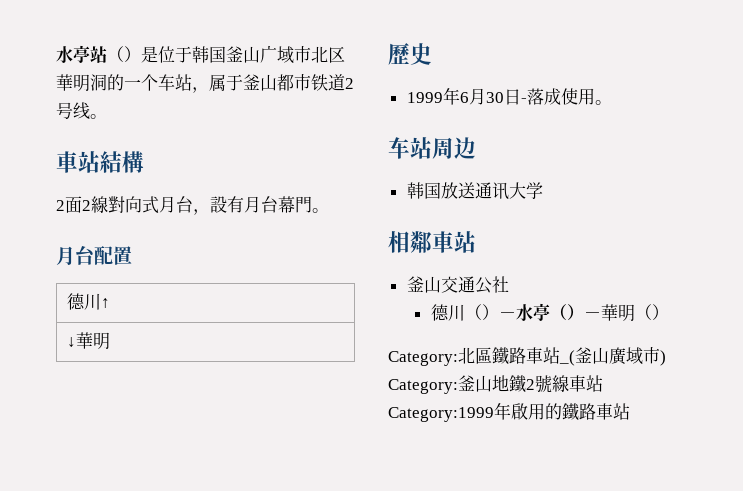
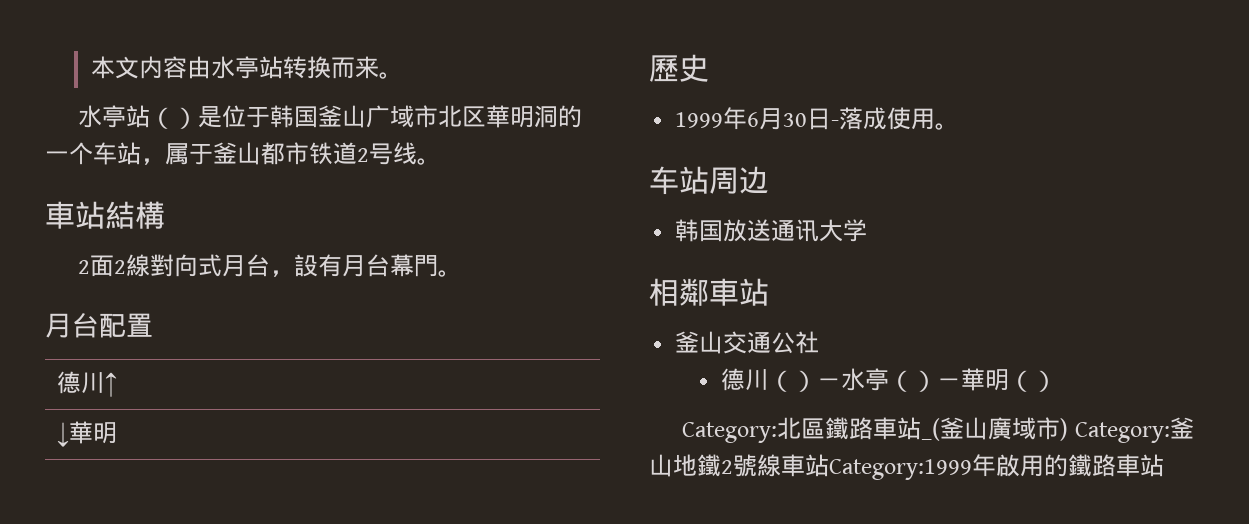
(56, 54) none -> [90,56,403,79] 本文内容由水亭站转换而来。 //

